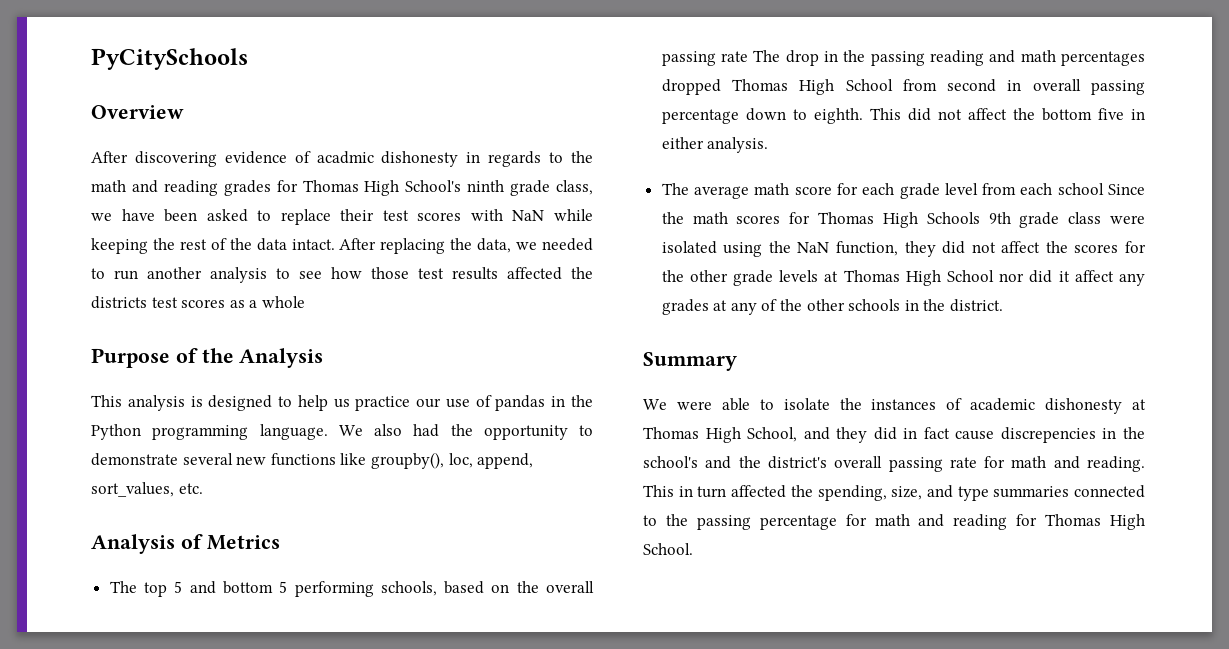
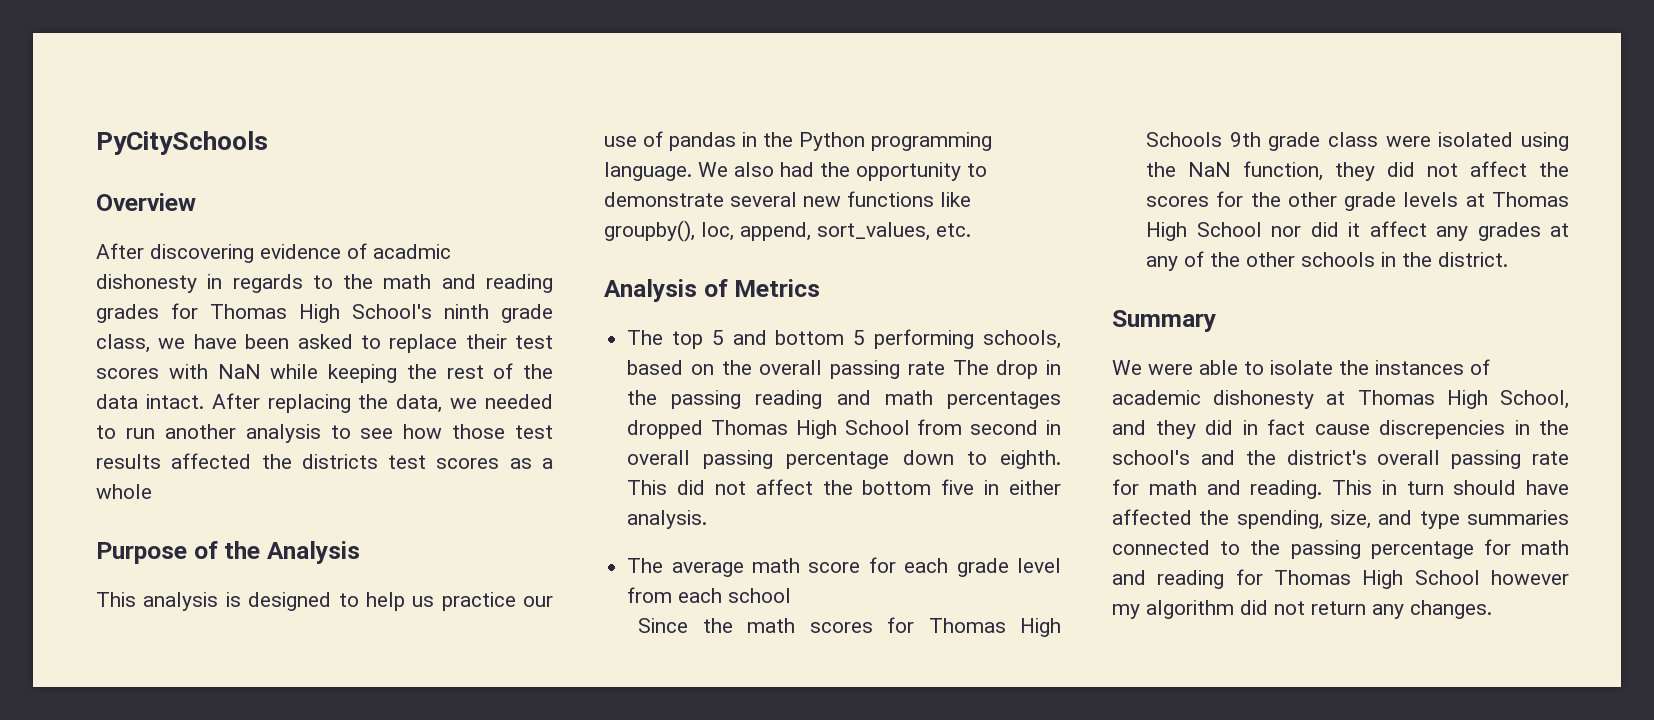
(1104, 189) none -> (792, 595) //
(727, 492) none -> [1453,480,1569,495] should have
[643,543,693,555] School. -> [1414,570,1569,585] [1112,600,1492,619] School however my algorithm did not return any changes.

